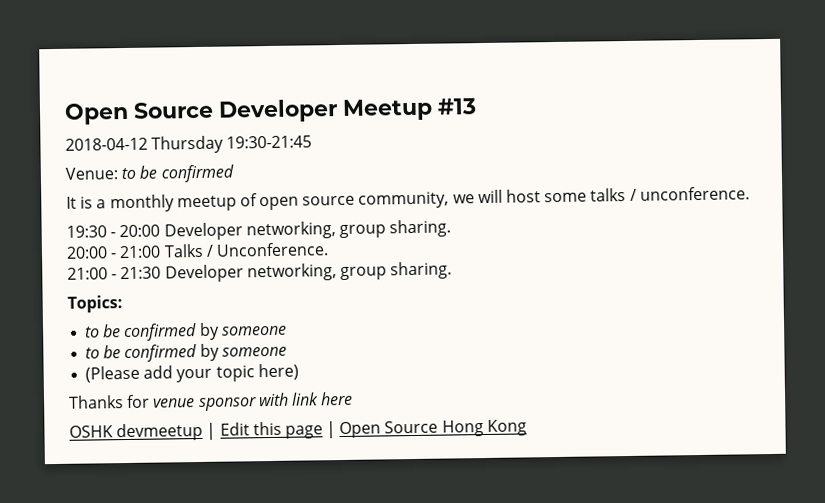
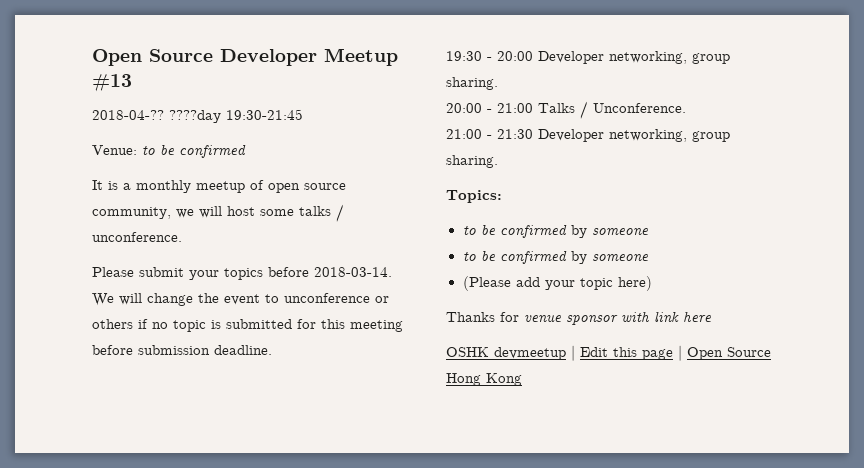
[65,135,225,154] 2018-04-12 Thursday -> [92,110,221,123] 2018-04-?? ????day
(750, 193) none -> [92,267,392,280] [92,293,389,306] [92,319,403,332] [92,345,272,355] // Please submit your topics before 2018-03-14. We will change the event to unconference or others if no topic is submitted for this meeting before submission deadline.

